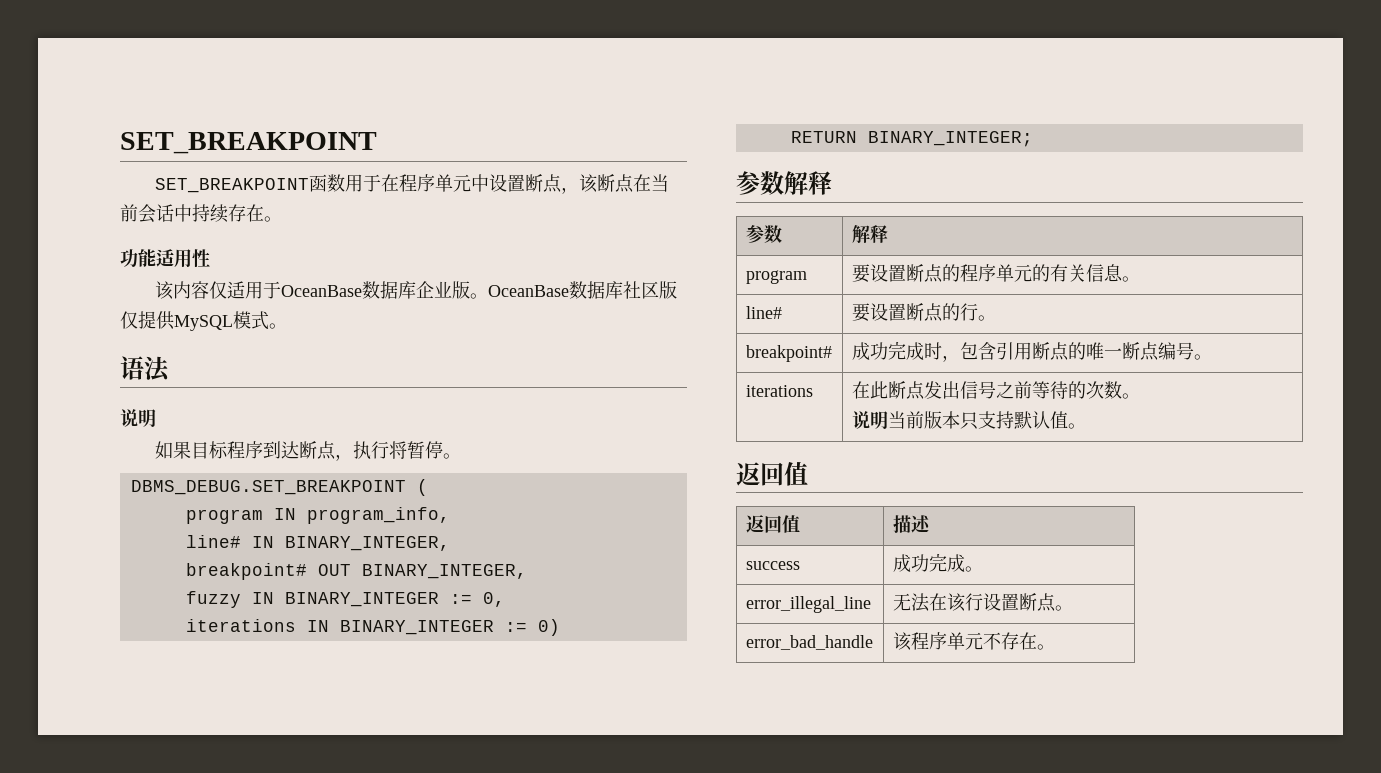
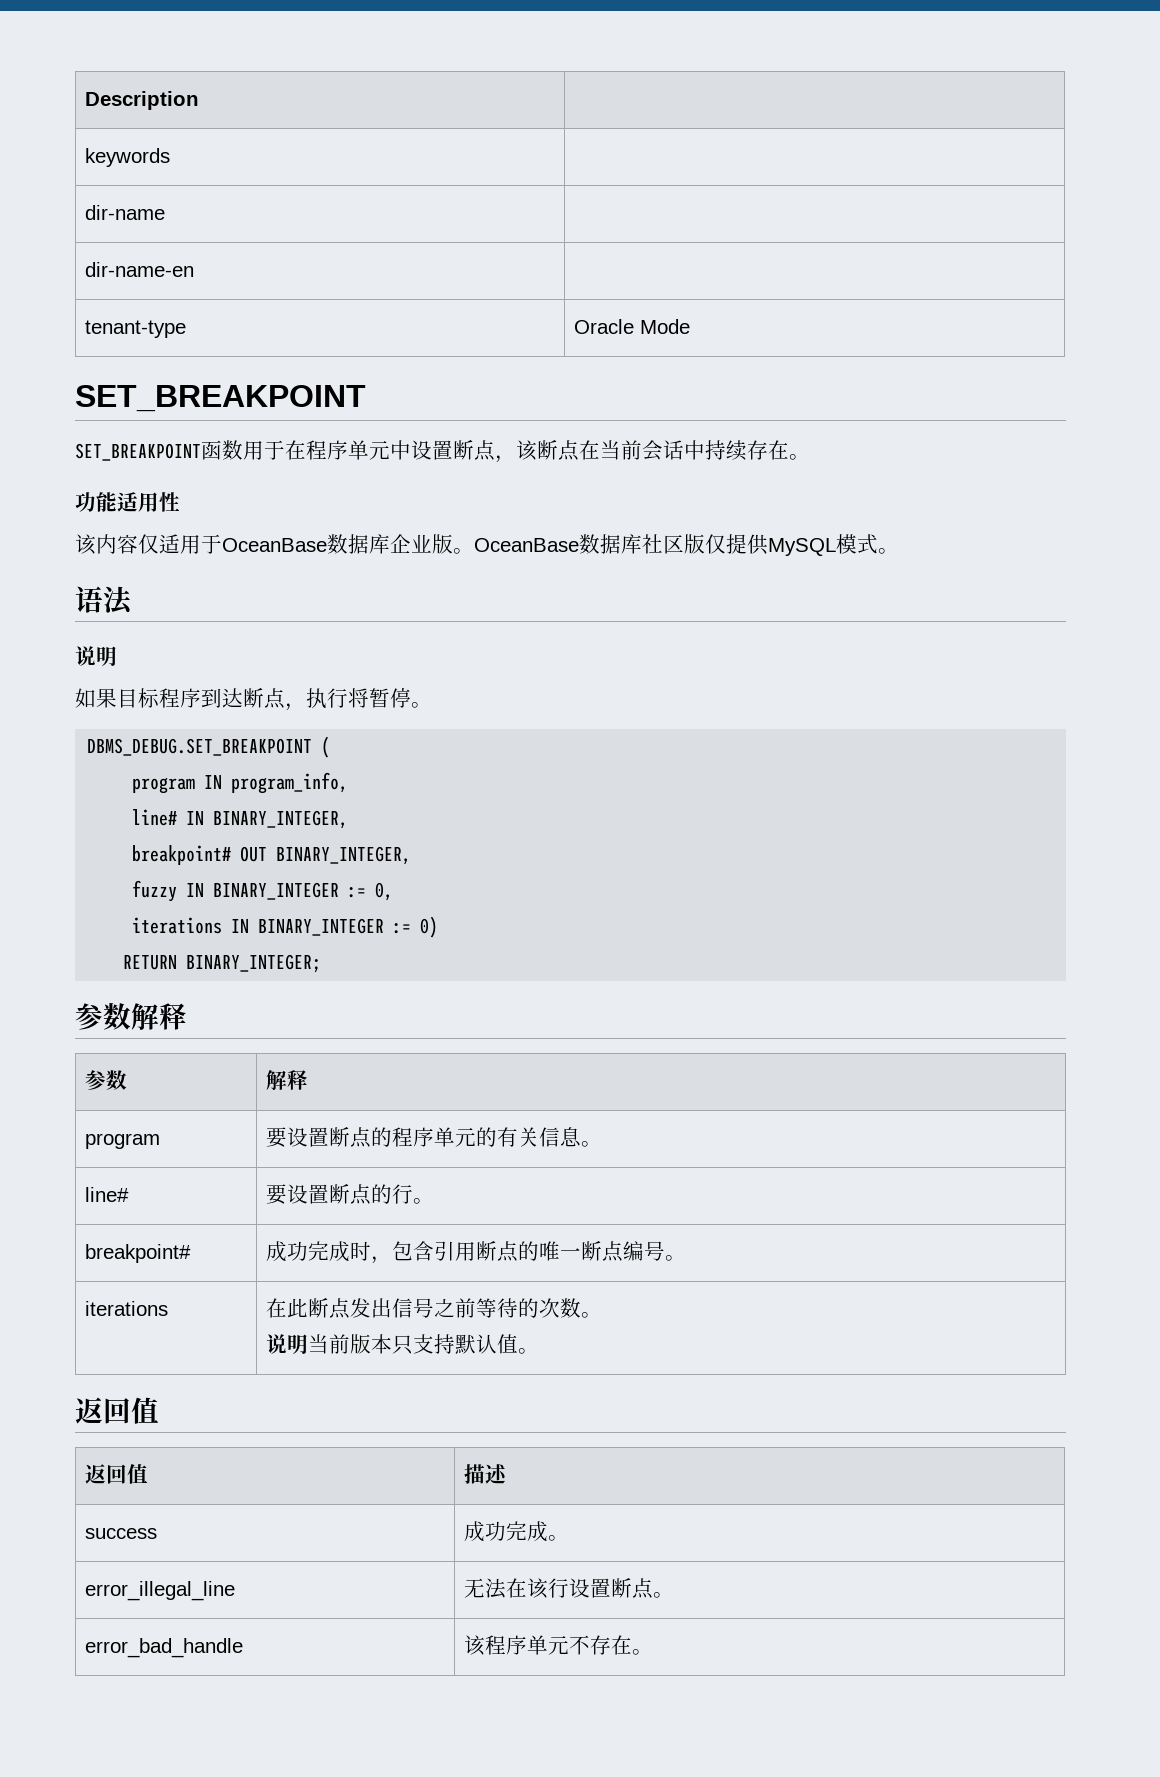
(120, 143) none -> [85,91,200,110] [85,148,171,167] [85,205,166,220] [85,262,195,277] [85,320,187,338] [574,319,691,334] Description | // keywords | // dir-name | // dir-name-en | // tenant-type | Oracle Mode //

